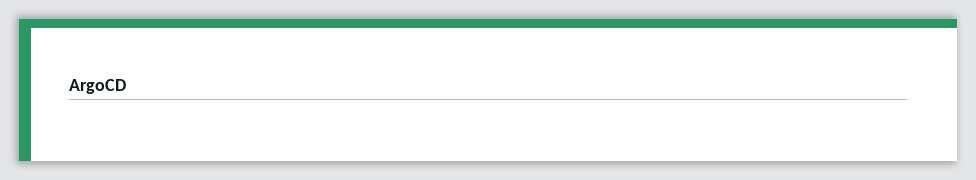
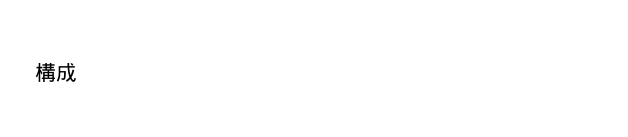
[69,79,126,94] ArgoCD -> [35,62,77,82] 構成

